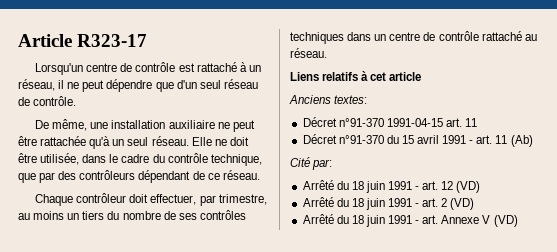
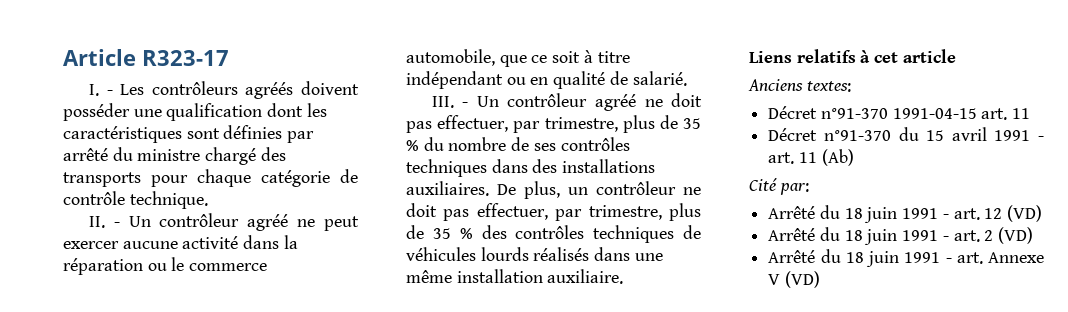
[35,62,261,75] [18,79,258,92] [18,96,77,106] [35,119,255,132] [18,136,249,149] [18,153,262,166] [18,170,260,183] [35,193,267,206] [18,211,105,220] Lorsqu'un centre de contrôle est rattaché à un réseau, il ne peut dépendre que d'un seul réseau de contrôle. // De même, une installation auxiliaire ne peut être rattachée qu'à un seul réseau. Elle ne doit être utilisée, dans le cadre du contrôle technique, que par des contrôleurs dépendant de ce réseau. // Chaque contrôleur doit effectuer, par trimestre, au moins un tiers -> [88,81,359,99] [63,103,327,121] [63,125,315,143] [63,147,286,165] [63,169,358,187] [63,191,208,209] [88,213,360,231] [63,235,298,249] [63,257,268,275] [406,49,630,67] [406,71,687,89] [431,93,702,111] [406,115,701,133] [406,140,419,151] I. - Les contrôleurs agréés doivent posséder une qualification dont les caractéristiques sont définies par arrêté du ministre chargé des transports pour chaque catégorie de contrôle technique. // II. - Un contrôleur agréé ne peut exercer aucune activité dans la réparation ou le commerce automobile, que ce soit à titre indépendant ou en qualité de salarié. // III. - Un contrôleur agréé ne doit pas effectuer, par trimestre, plus de 35 %
[374,31,537,41] [290,48,327,58] un centre de contrôle rattaché au réseau. -> [532,159,656,173] [406,181,701,199] [406,203,701,221] [406,225,701,243] [406,247,663,261] [406,269,624,284] des installations auxiliaires. De plus, un contrôleur ne doit pas effectuer, par trimestre, plus de 35 % des contrôles techniques de véhicules lourds réalisés dans une même installation auxiliaire.

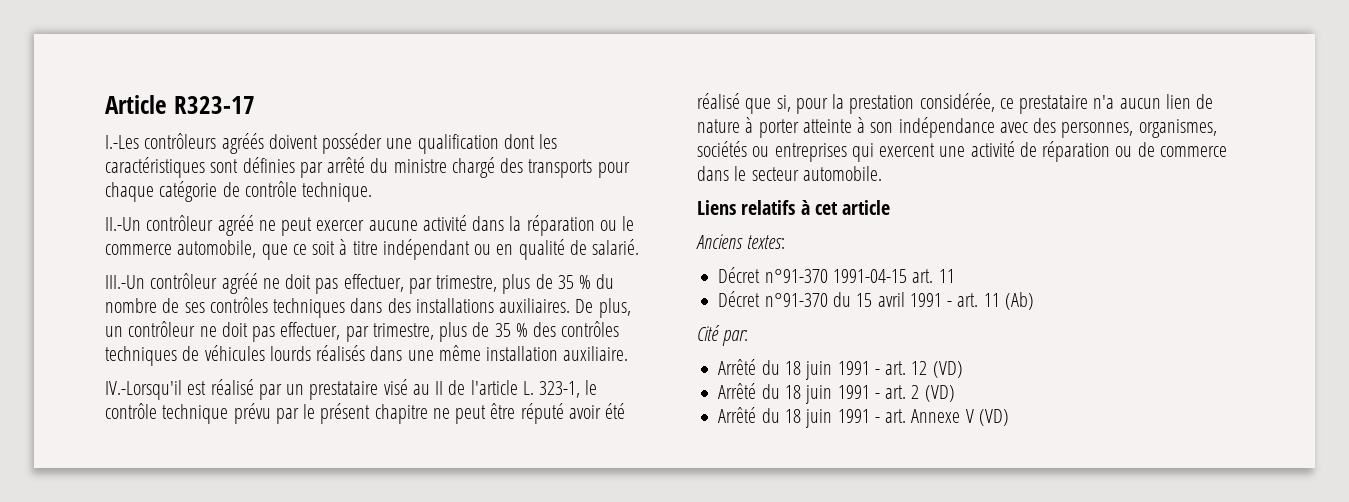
[88,84,145,96] I. - Les -> [105,135,139,149] I.-Les
[88,216,151,228] II. - Un -> [105,217,141,231] II.-Un
[431,96,499,108] III. - Un -> [105,275,145,289] III.-Un
(624, 276) none -> [105,379,598,400] [105,403,626,424] [697,93,1214,114] [697,117,1217,138] [697,141,1227,162] [697,166,882,181] // IV.-Lorsqu'il est réalisé par un prestataire visé au II de l'article L. 323-1, le contrôle technique prévu par le présent chapitre ne peut être réputé avoir été réalisé que si, pour la prestation considérée, ce prestataire n'a aucun lien de nature à porter atteinte à son indépendance avec des personnes, organismes, sociétés ou entreprises qui exercent une activité de réparation ou de commerce dans le secteur automobile.

